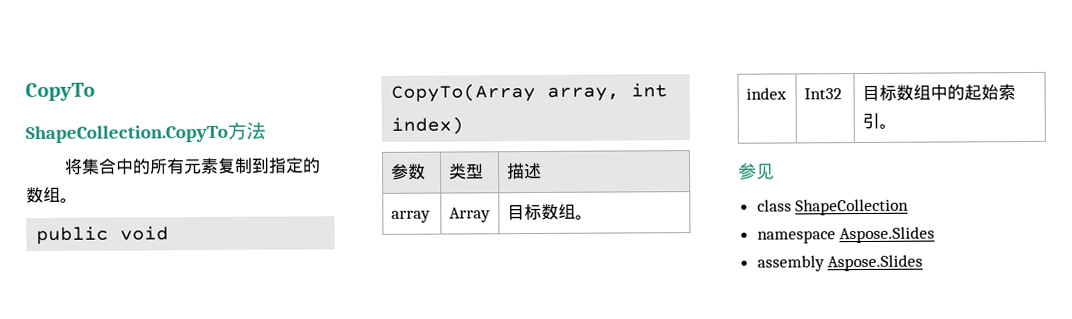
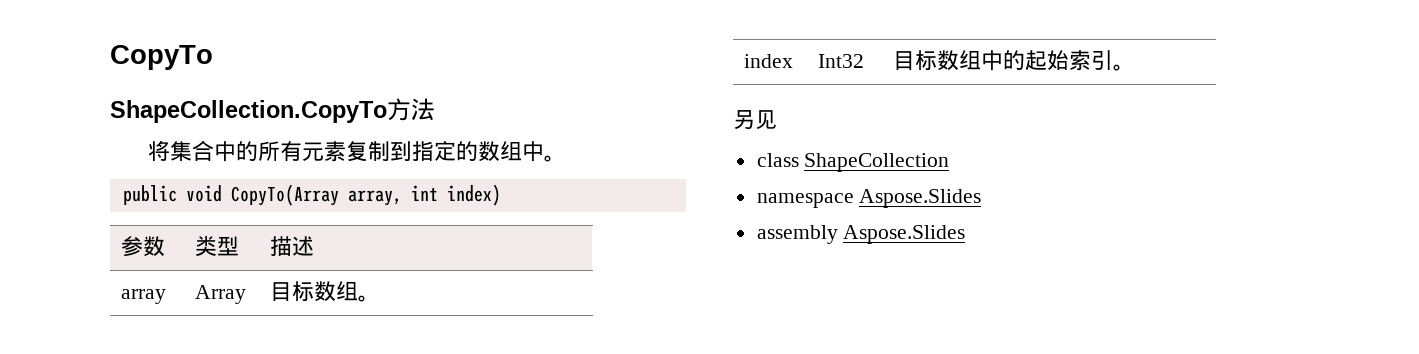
(61, 194) none -> [521,141,544,162] 中
[738,162,757,180] 参 -> [733,110,755,130] 另

